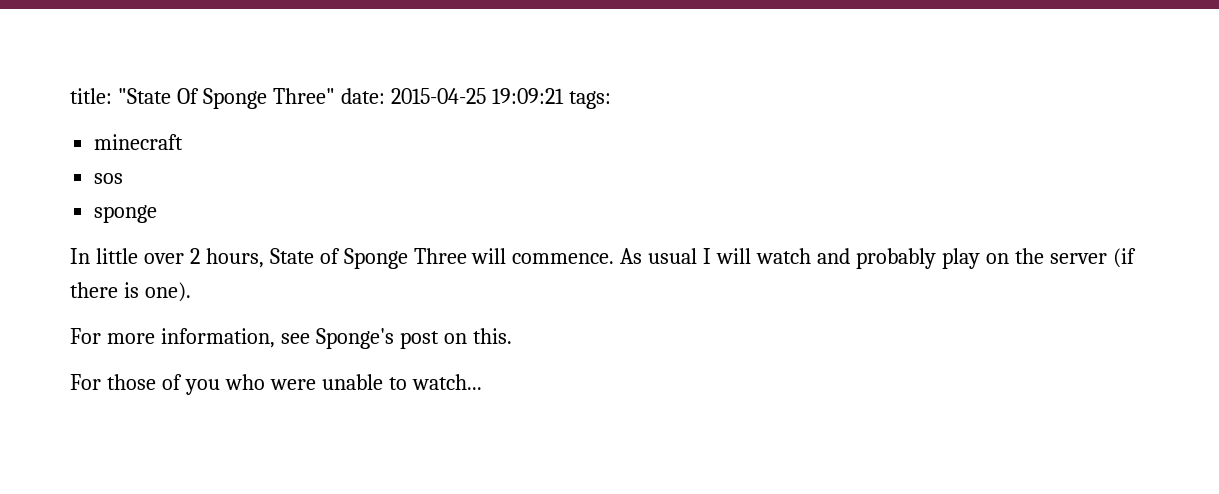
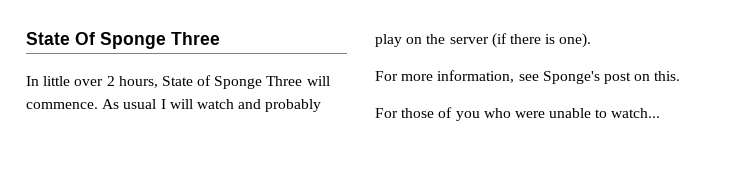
[70,88,611,109] [94,134,184,150] [94,173,124,184] [94,205,158,223] title: "State Of Sponge Three" date: 2015-04-25 19:09:21 tags: // minecraft // sos // sponge -> [26,32,220,49] State Of Sponge Three

